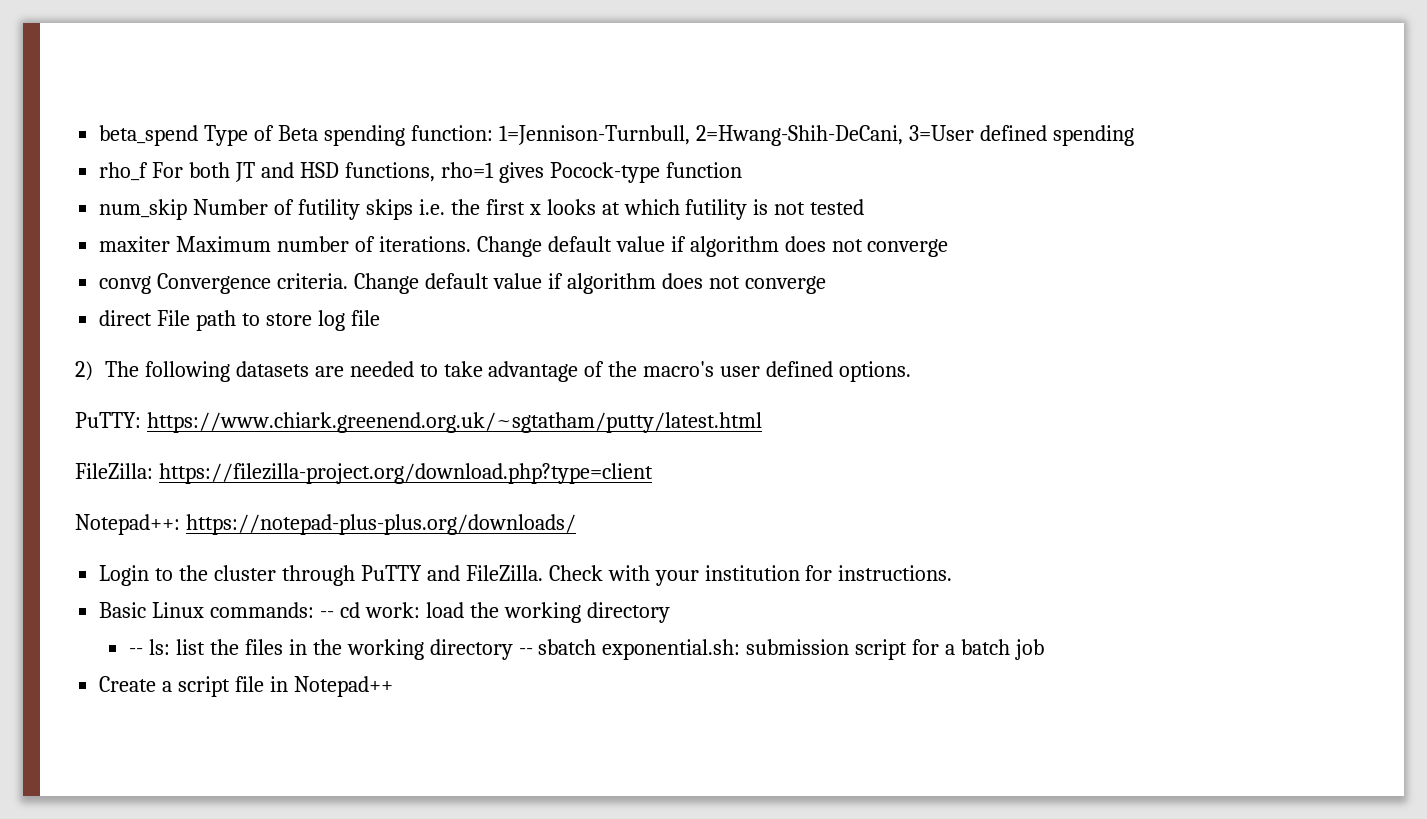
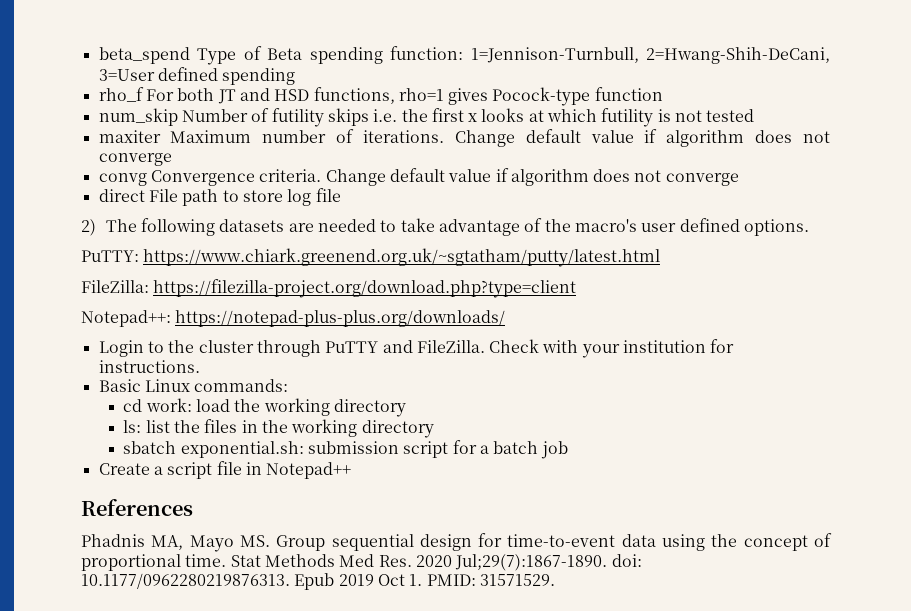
[320,611,335,618] -- -> (289, 385) //
[129,648,144,655] -- -> (406, 408) none
[518,648,533,655] -- -> (434, 429) //
(393, 686) none -> [81,499,193,516] [81,533,832,552] [81,554,642,571] [81,573,555,590] // References // Phadnis MA, Mayo MS. Group sequential design for time-to-event data using the concept of proportional time. Stat Methods Med Res. 2020 Jul;29(7):1867-1890. doi: 10.1177/0962280219876313. Epub 2019 Oct 1. PMID: 31571529.

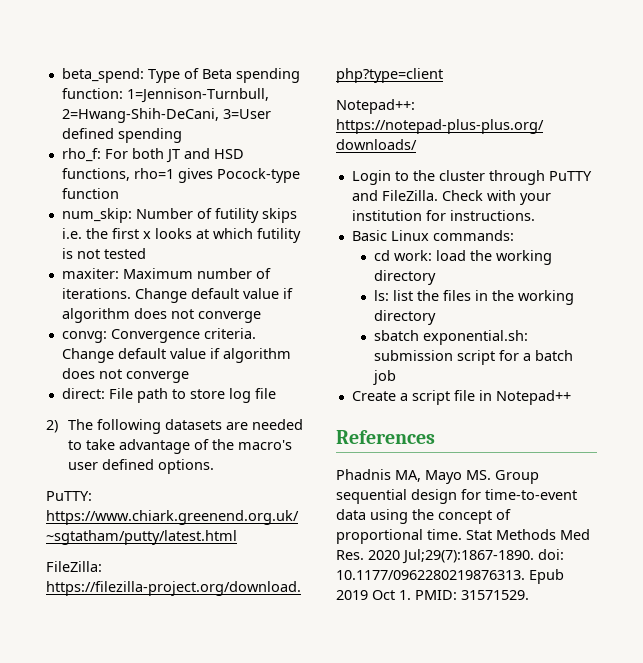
[98,47,190,64] beta_spend -> [61,68,144,83] beta_spend:
[98,87,144,102] rho_f -> [61,148,101,162] rho_f:
[98,108,178,126] num_skip -> [61,208,132,223] num_skip:
[98,130,161,143] maxiter -> [61,268,119,279] maxiter:
[98,173,147,186] convg -> [61,331,107,343] convg:
[98,189,145,202] direct -> [61,388,105,399] direct:

